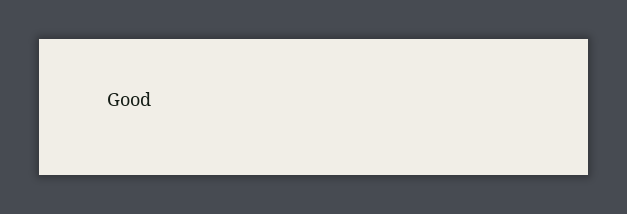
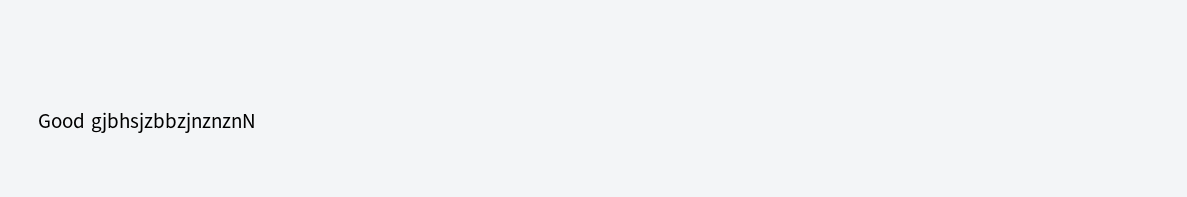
(151, 99) none -> [90,112,256,133] gjbhsjzbbzjnznznN

